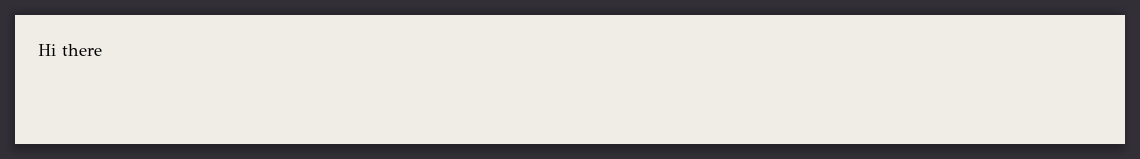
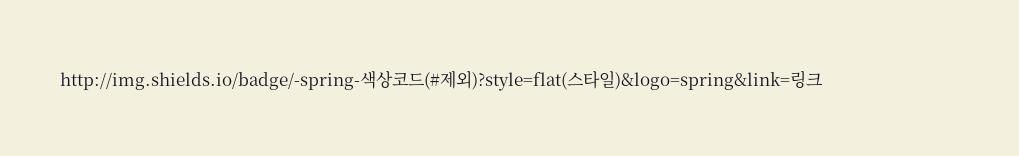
[38,44,102,56] Hi there -> [60,70,823,91] http://img.shields.io/badge/-spring-색상코드(#제외)?style=flat(스타일)&logo=spring&link=링크

